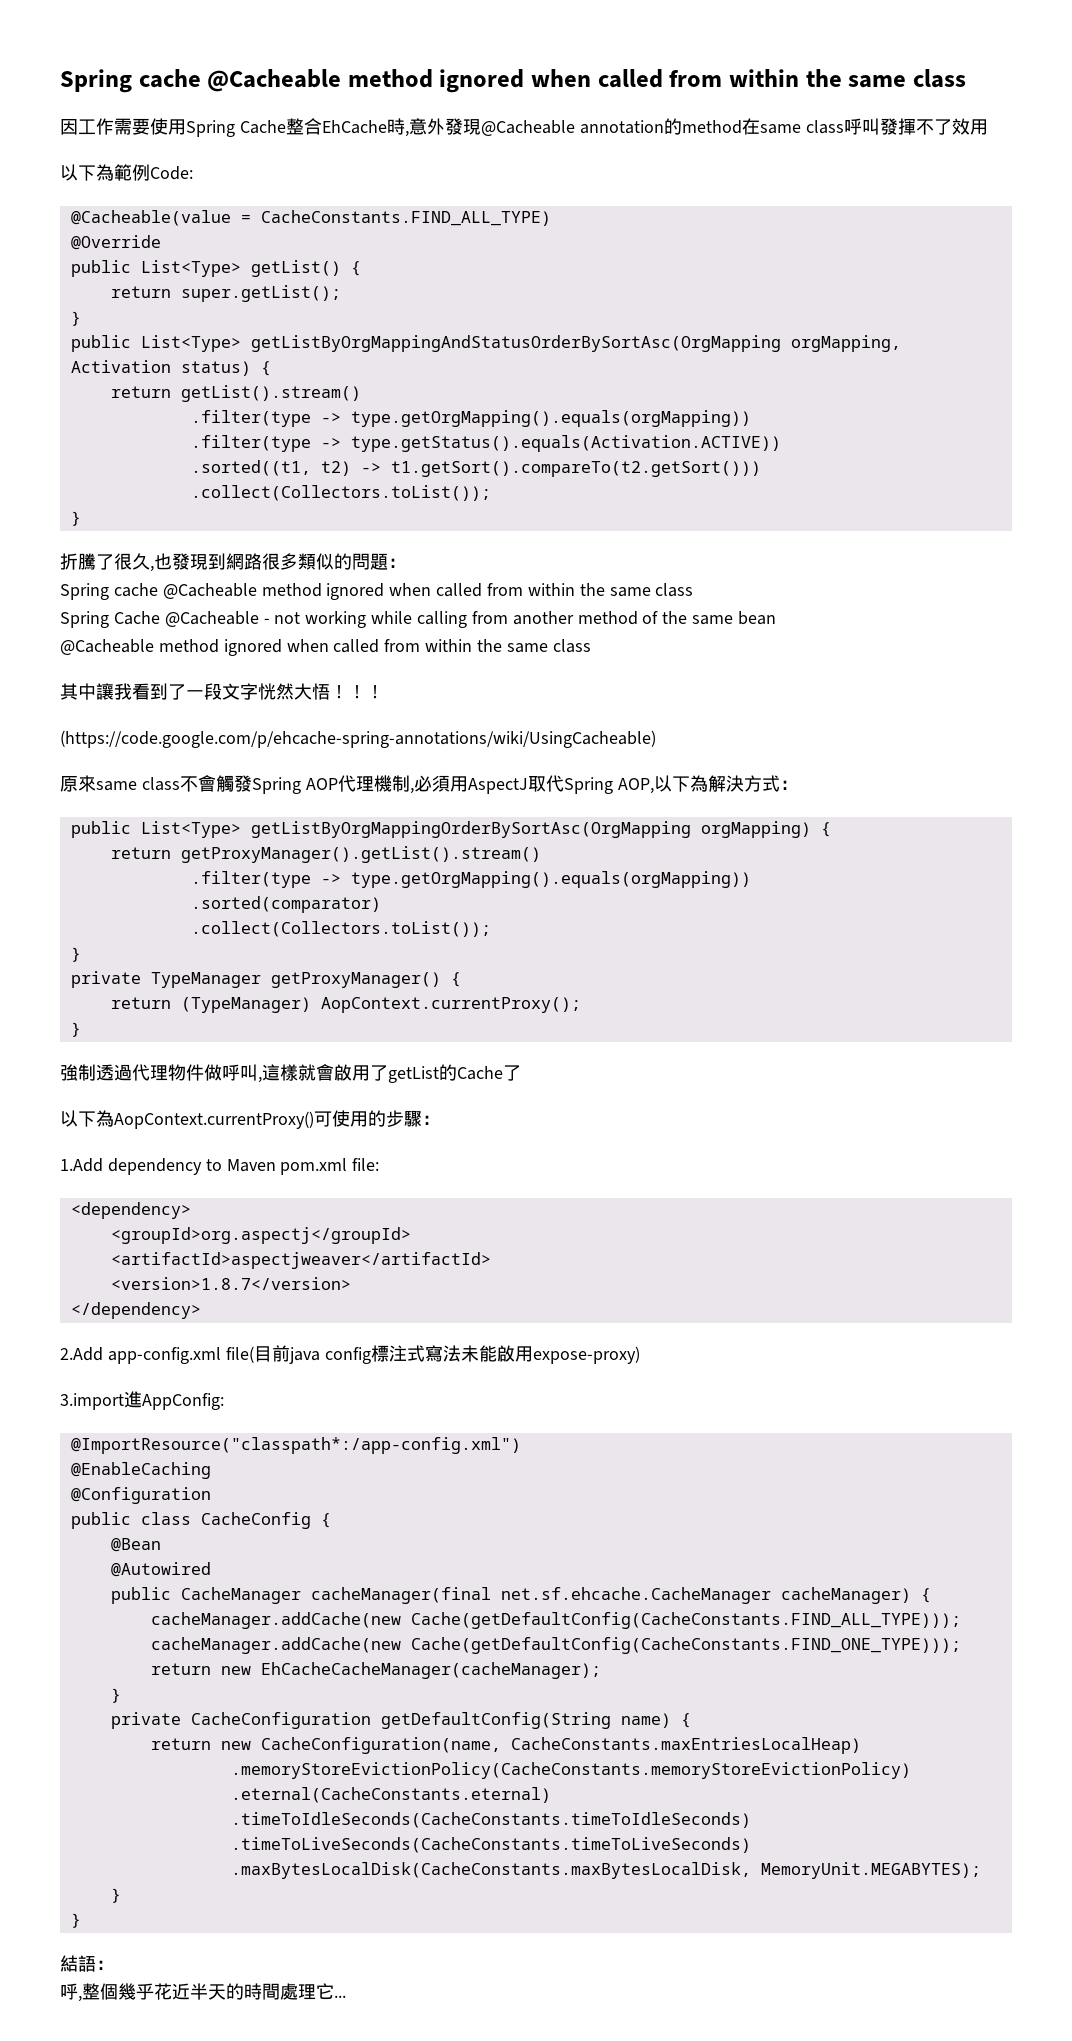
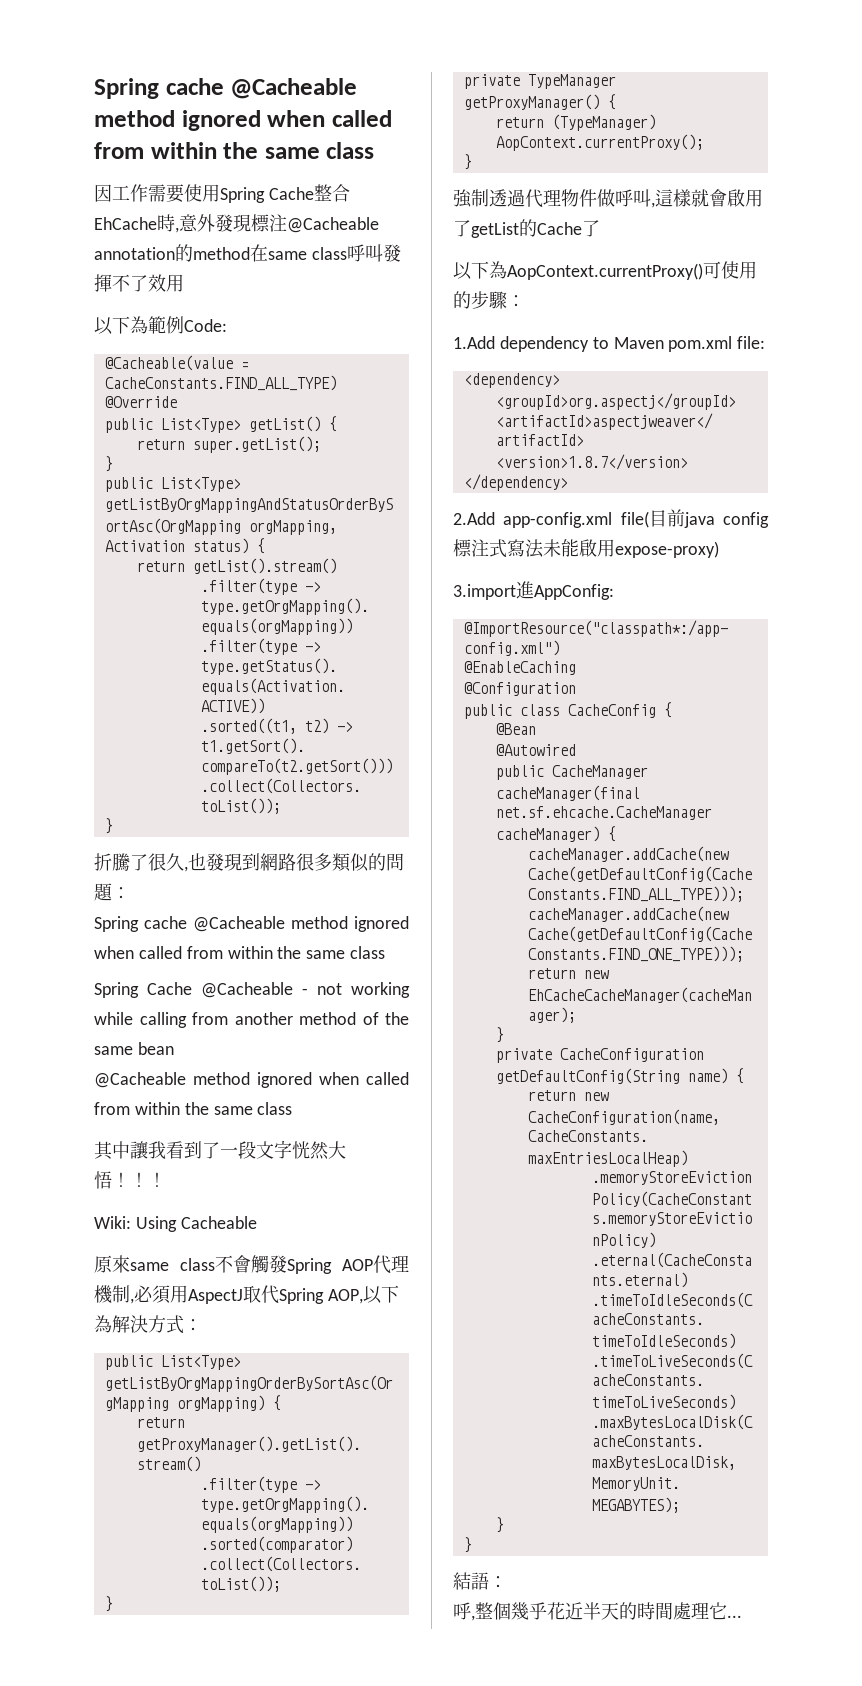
(481, 127) none -> [251,214,287,232] 標注
[60,730,656,748] (https://code.google.com/p/ehcache-spring-annotations/wiki/UsingCacheable) -> [94,1216,257,1232] Wiki: Using Cacheable

